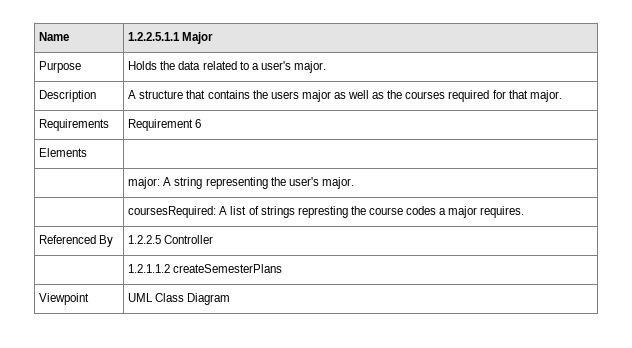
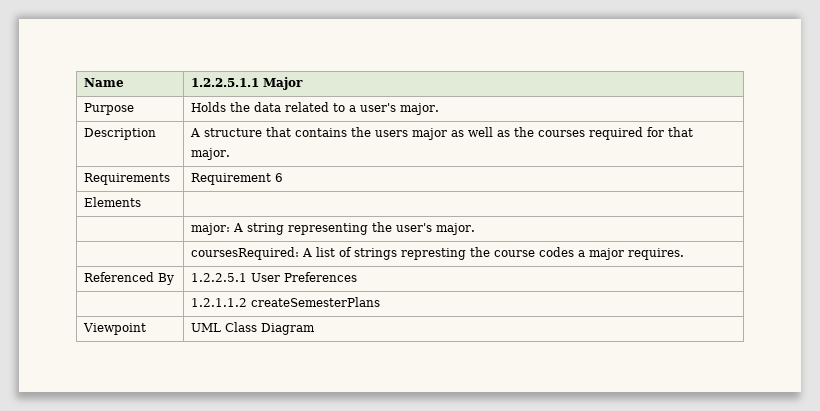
[128,235,214,244] 1.2.2.5 Controller -> [191,272,358,282] 1.2.2.5.1 User Preferences

